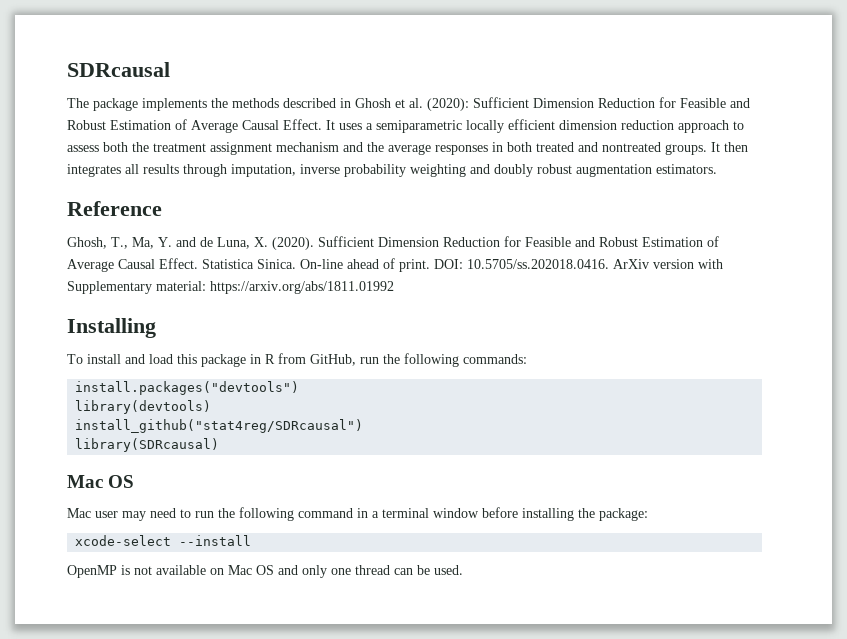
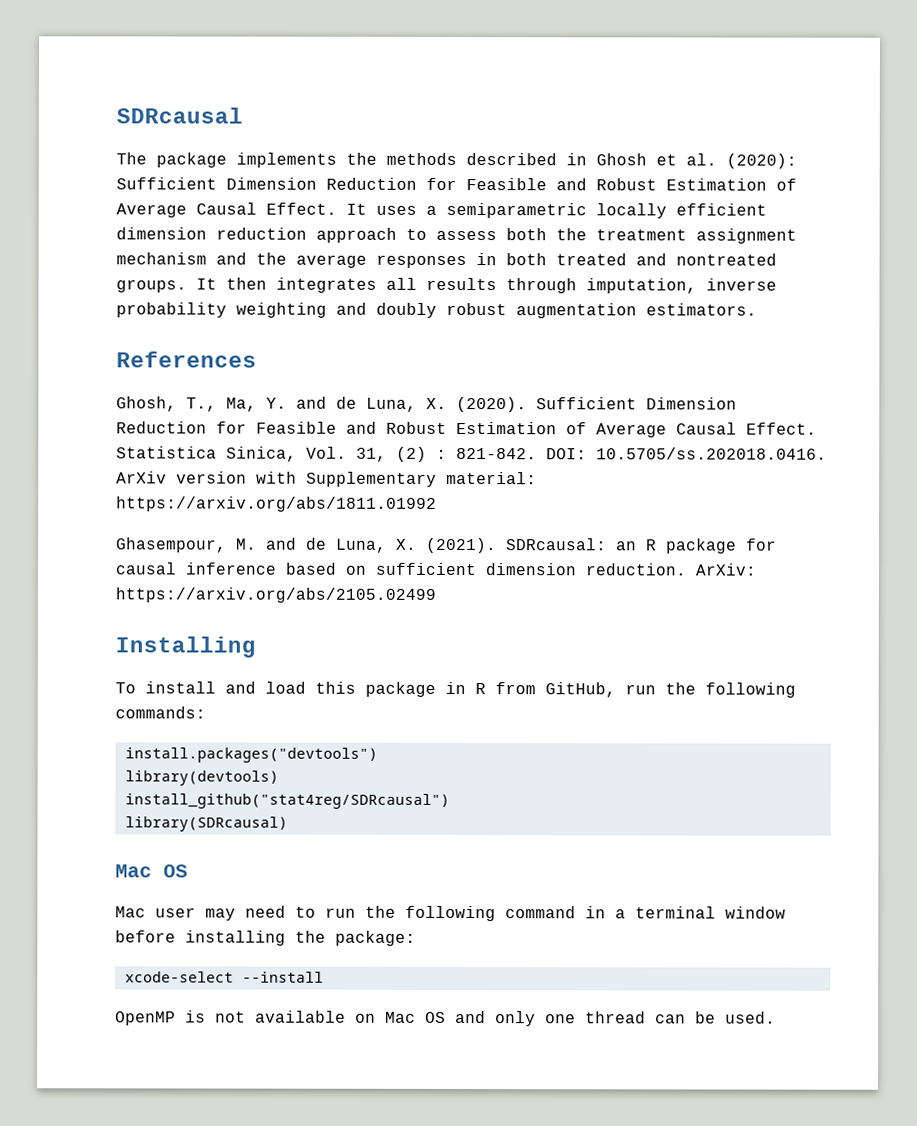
[67,201,162,216] Reference -> [116,351,257,368] References
[257,258,430,272] Sinica. On-line ahead of print. -> [226,446,537,462] Sinica, Vol. 31, (2) : 821-842.
(394, 287) none -> [116,537,777,554] [115,562,756,576] [115,587,436,603] // Ghasempour, M. and de Luna, X. (2021). SDRcausal: an R package for causal inference based on sufficient dimension reduction. ArXiv: https://arxiv.org/abs/2105.02499

